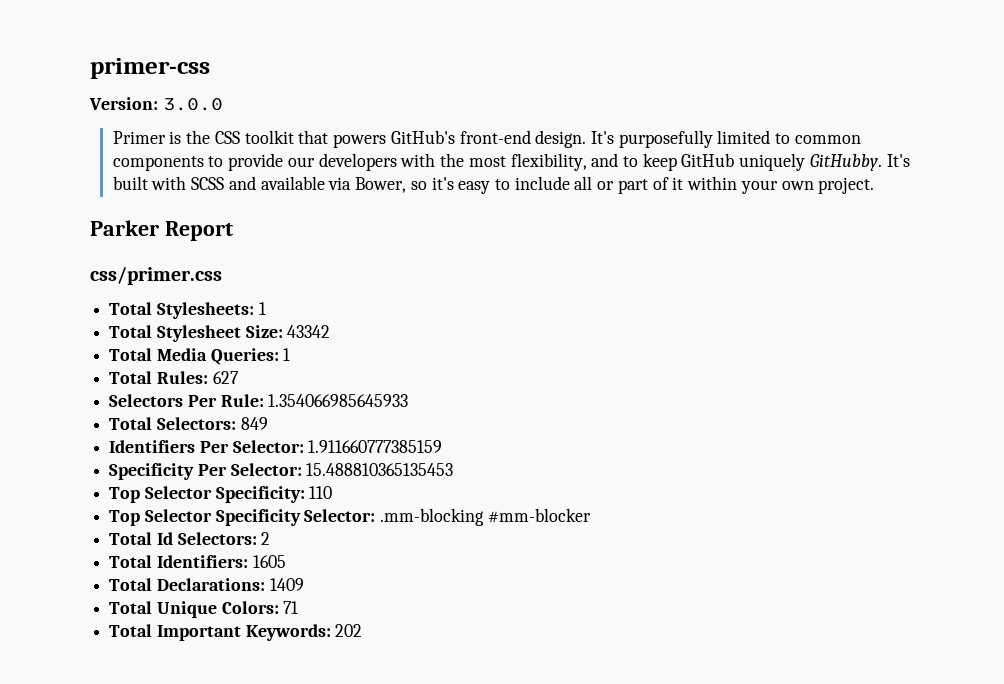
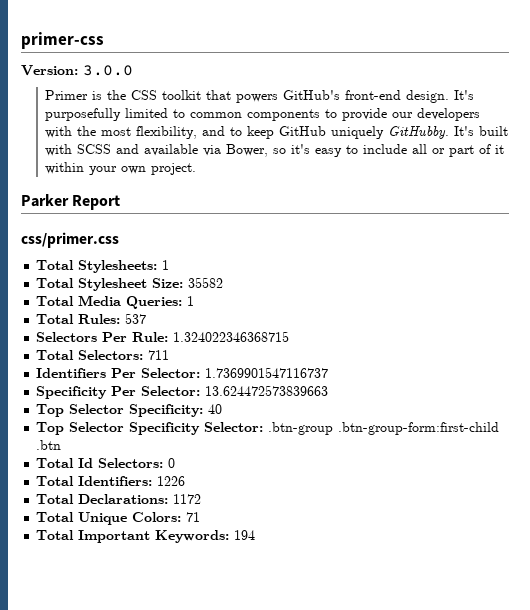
[287,325,331,338] 43342 -> [188,277,224,288] 35582
[212,371,239,384] 627 -> [125,313,147,324] 537
[268,394,409,407] 1.354066985645933 -> [173,331,290,342] 1.324022346368715
[240,417,268,430] 849 -> [148,350,170,360] 711
[308,440,443,453] 1.911660777385159 -> [205,367,329,378] 1.7369901547116737
[306,463,454,476] 15.488810365135453 -> [205,385,329,396] 13.624472573839663
[309,486,333,499] 110 -> [208,404,223,414] 40
[380,508,591,526] .mm-blocking #mm-blocker -> [268,422,500,435] [36,440,62,450] .btn-group .btn-group-form:first-child .btn
[261,532,271,545] 2 -> [168,458,176,468] 0
[252,555,286,568] 1605 -> [157,476,186,486] 1226
[269,578,304,591] 1409 -> [173,494,202,504] 1172
[335,624,363,637] 202 -> [234,530,256,540] 194

